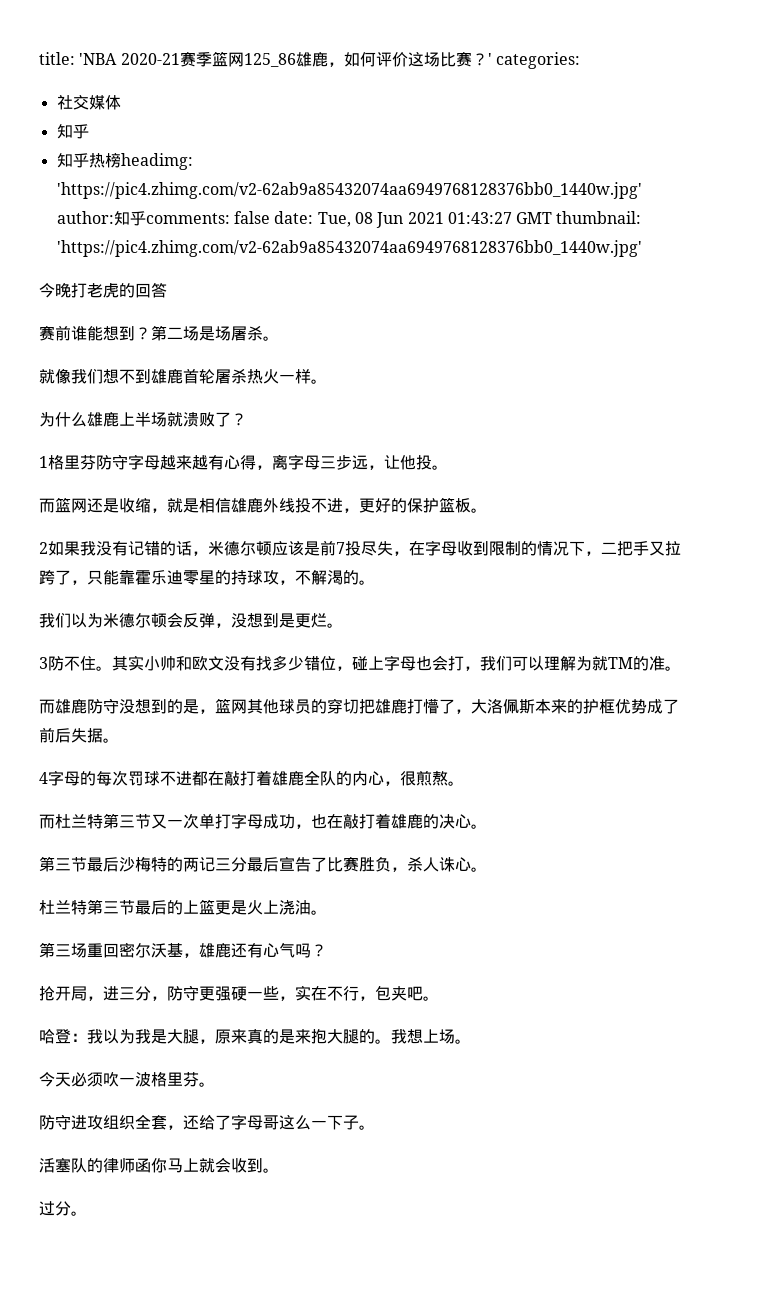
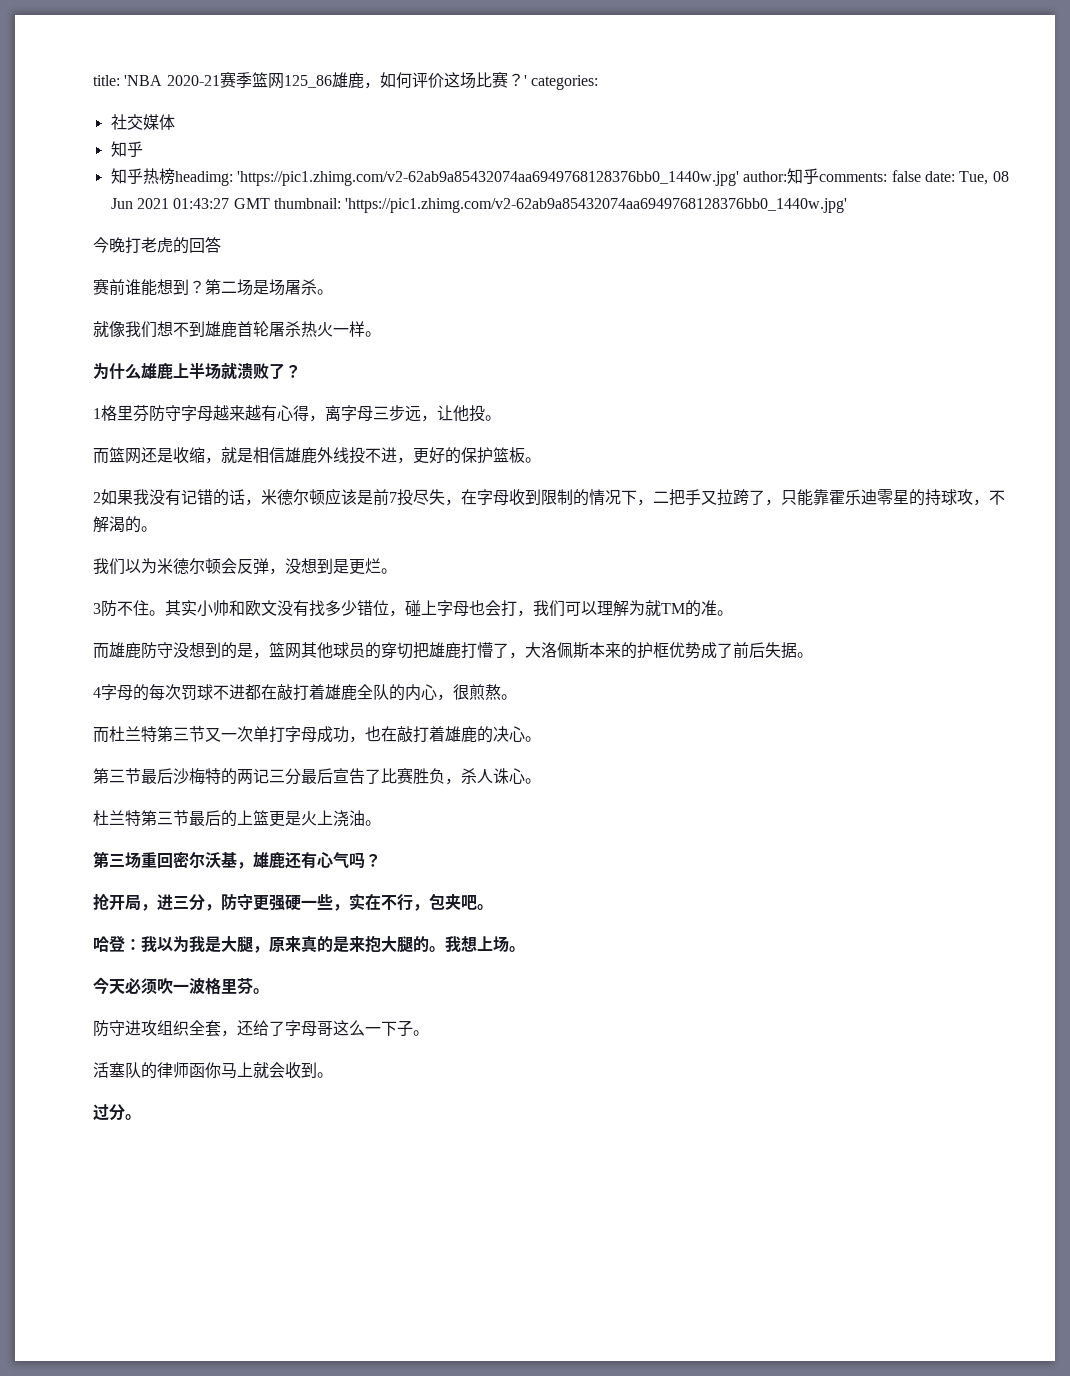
[56,182,642,199] 'https://pic4.zhimg.com/v2-62ab9a85432074aa6949768128376bb0_1440w.jpg' -> [236,171,739,186] 'https://pic1.zhimg.com/v2-62ab9a85432074aa6949768128376bb0_1440w.jpg'
[56,240,642,257] 'https://pic4.zhimg.com/v2-62ab9a85432074aa6949768128376bb0_1440w.jpg' -> [345,198,848,213] 'https://pic1.zhimg.com/v2-62ab9a85432074aa6949768128376bb0_1440w.jpg'

